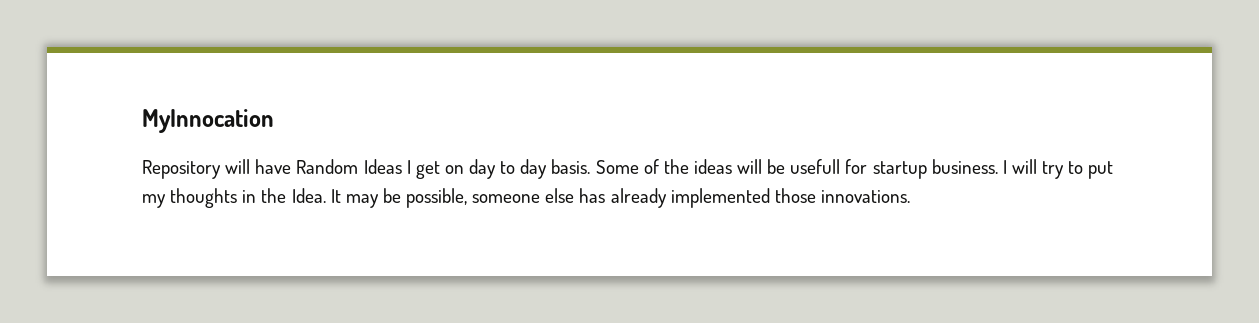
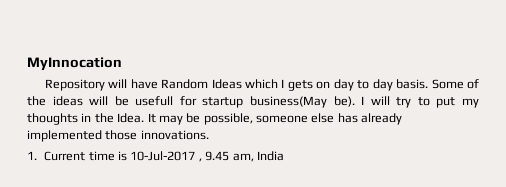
[406,160,440,179] I get -> [245,79,313,91] which I gets
[931,159,998,174] business. -> [250,96,355,108] business(May be).
(910, 196) none -> [27,151,284,162] // 1. Current time is 10-Jul-2017 , 9.45 am, India

